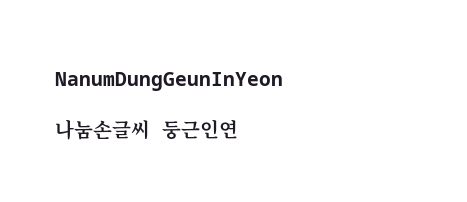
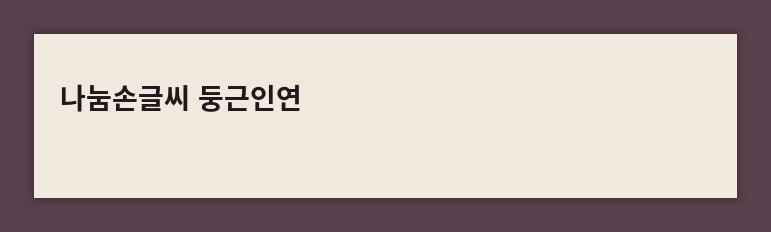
[55,72,283,91] NanumDungGeunInYeon // -> (60, 98) none

